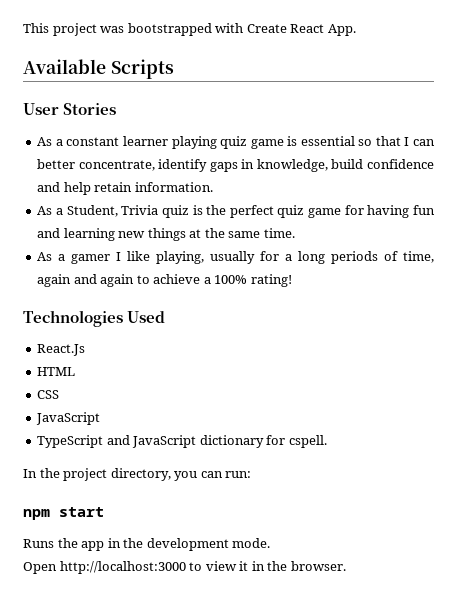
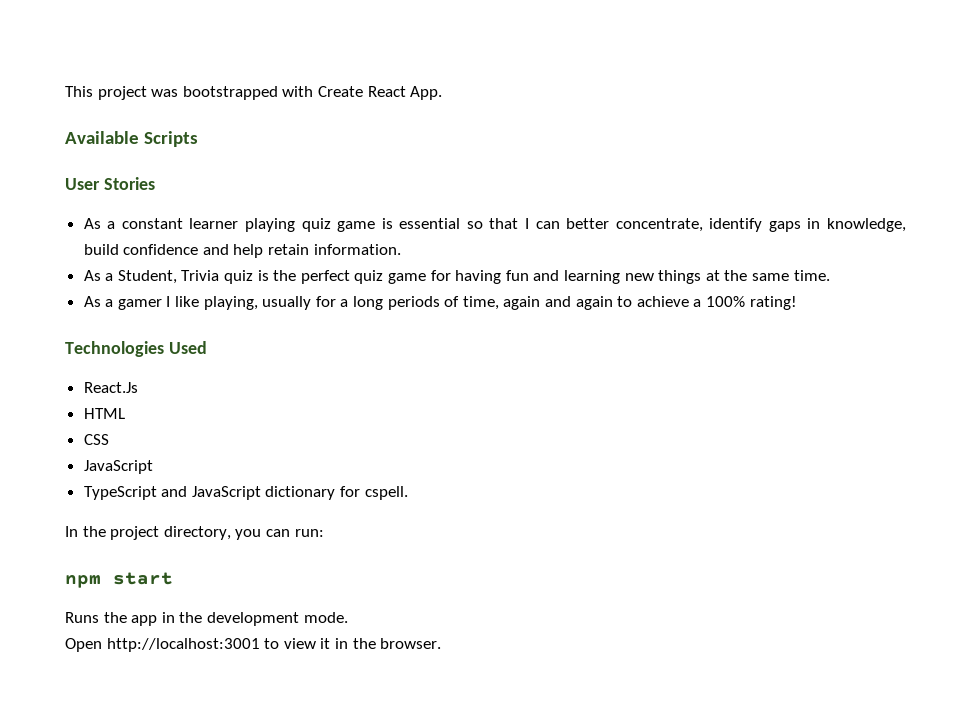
[59,561,186,574] http://localhost:3000 -> [106,638,260,652] http://localhost:3001

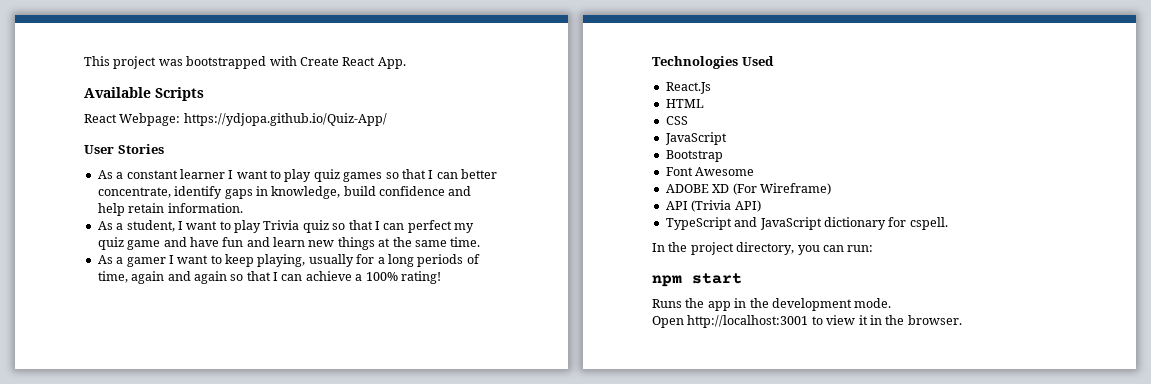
(198, 139) none -> [84,113,387,126] // React Webpage: https://ydjopa.github.io/Quiz-App/
[244,218,461,232] playing quiz game is essential -> [228,169,383,182] I want to play quiz games
[117,270,502,284] Student, Trivia quiz is the perfect quiz game for having -> [126,220,474,233] [97,237,219,250] student, I want to play Trivia quiz so that I can perfect my quiz game and have
[563,270,620,284] learning -> [273,237,305,247] learn
[175,296,200,307] like -> [177,254,254,267] want to keep
[617,296,633,307] to -> [230,271,303,281] so that I can
(153, 467) none -> [665,150,723,162] [665,167,755,176] [665,183,831,195] [665,200,761,212] // Bootstrap // Font Awesome // ADOBE XD (For Wireframe) // API (Trivia API)

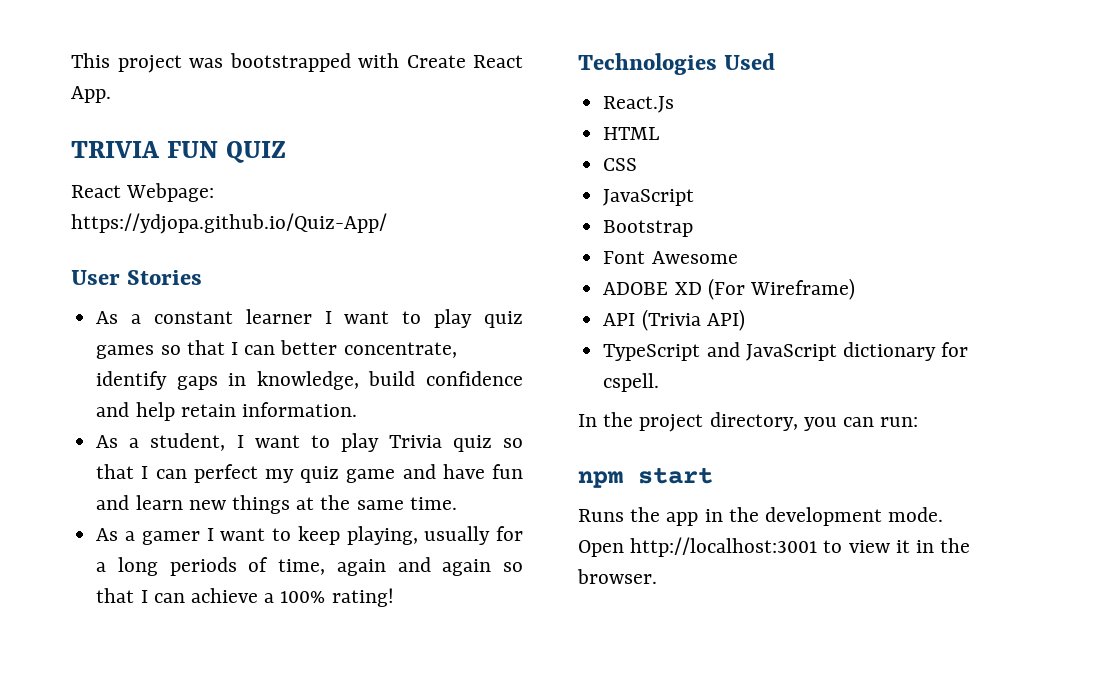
[84,87,204,101] Available Scripts -> [71,141,286,163] TRIVIA FUN QUIZ

